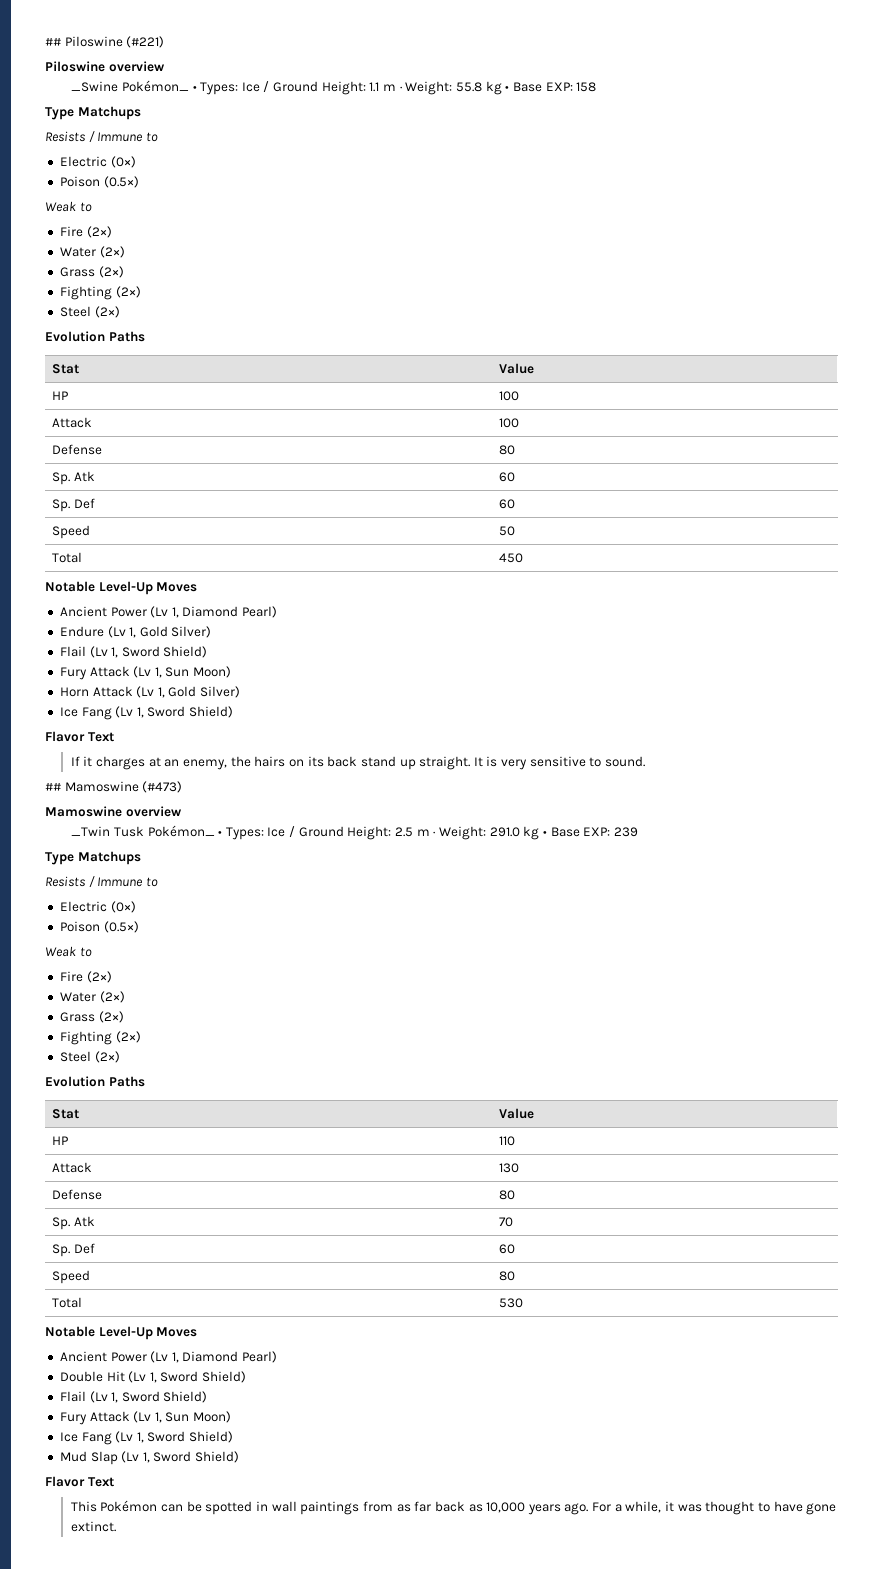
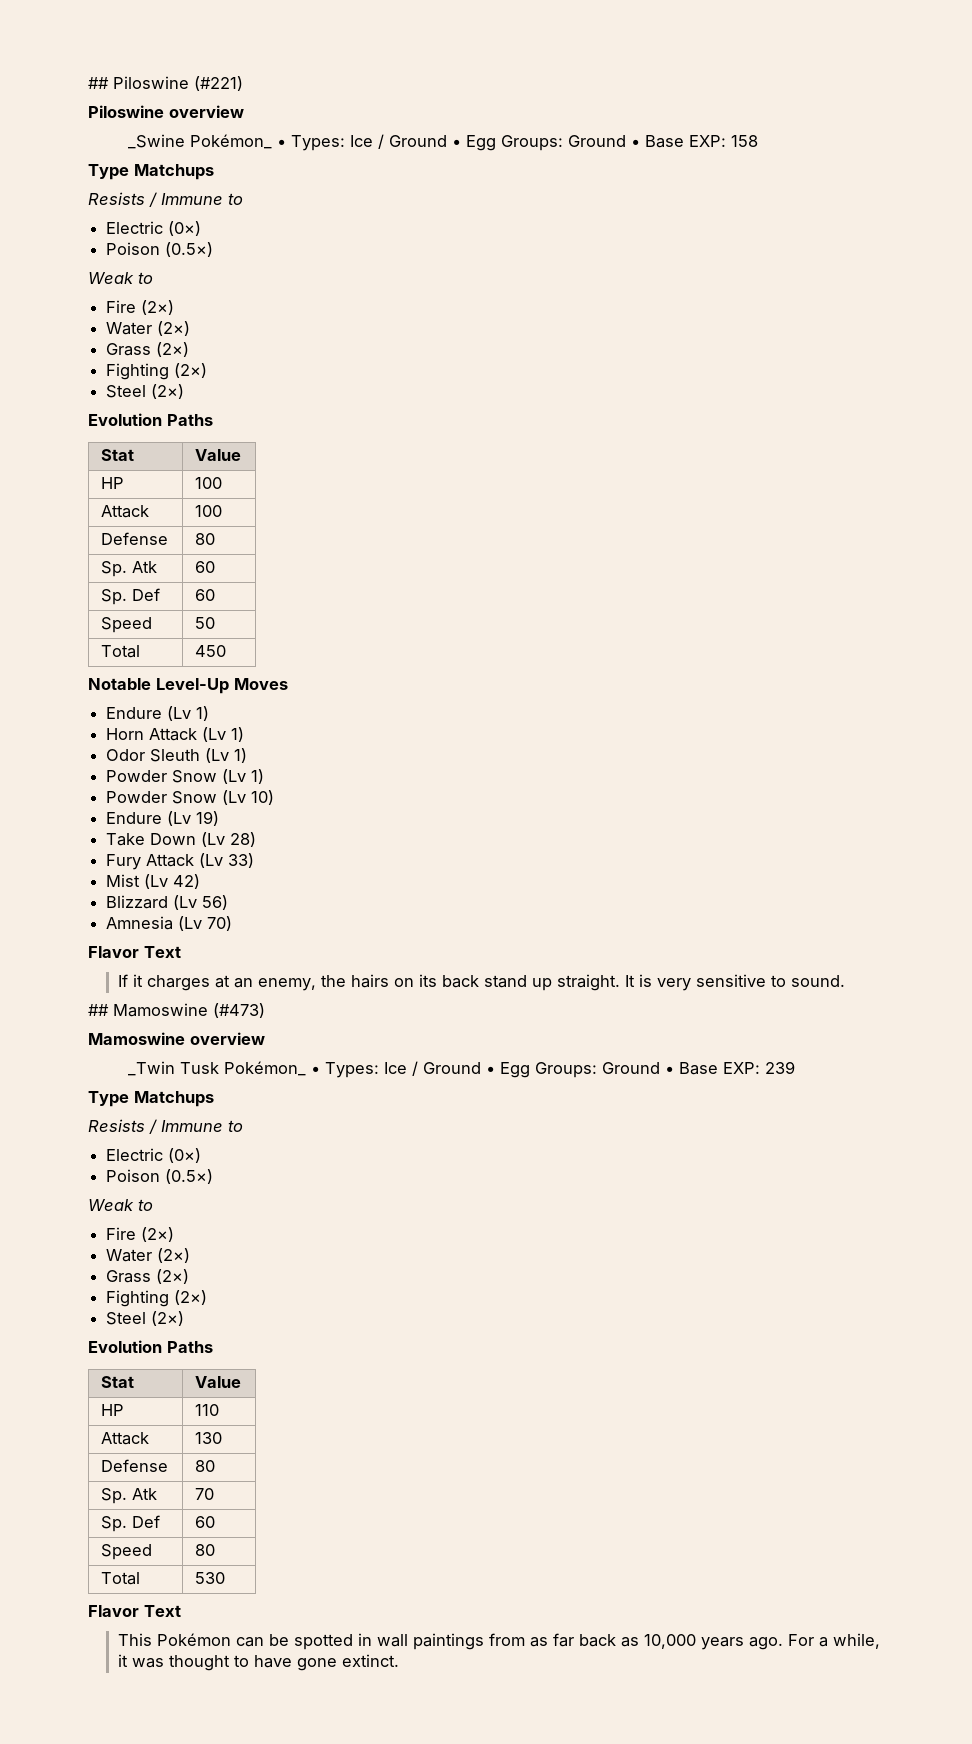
[321,81,502,95] Height: 1.1 m · Weight: 55.8 kg -> [451,135,626,151] • Egg Groups: Ground
[59,606,278,618] [59,626,212,638] [59,646,208,658] [59,666,232,680] [59,686,241,698] [59,706,234,720] Ancient Power (Lv 1, Diamond Pearl) // Endure (Lv 1, Gold Silver) // Flail (Lv 1, Sword Shield) // Fury Attack (Lv 1, Sun Moon) // Horn Attack (Lv 1, Gold Silver) // Ice Fang (Lv 1, Sword Shield) -> [106,706,210,721] [106,727,245,742] [106,748,248,763] [106,769,265,784] [106,790,275,805] [106,811,220,826] [106,832,257,847] [106,853,255,870] [106,874,201,889] [106,895,229,910] [106,916,233,931] Endure (Lv 1) // Horn Attack (Lv 1) // Odor Sleuth (Lv 1) // Powder Snow (Lv 1) // Powder Snow (Lv 10) // Endure (Lv 19) // Take Down (Lv 28) // Fury Attack (Lv 33) // Mist (Lv 42) // Blizzard (Lv 56) // Amnesia (Lv 70)
[347,826,540,840] Height: 2.5 m · Weight: 291.0 kg -> [485,1062,660,1078] • Egg Groups: Ground
[45,1326,198,1340] [59,1351,278,1363] [59,1371,247,1383] [59,1391,208,1403] [59,1411,232,1425] [59,1431,234,1445] [59,1451,240,1465] // Notable Level-Up Moves // Ancient Power (Lv 1, Diamond Pearl) // Double Hit (Lv 1, Sword Shield) // Flail (Lv 1, Sword Shield) // Fury Attack (Lv 1, Sun Moon) // Ice Fang (Lv 1, Sword Shield) // Mud Slap (Lv 1, Sword Shield) -> (226, 1578) none

